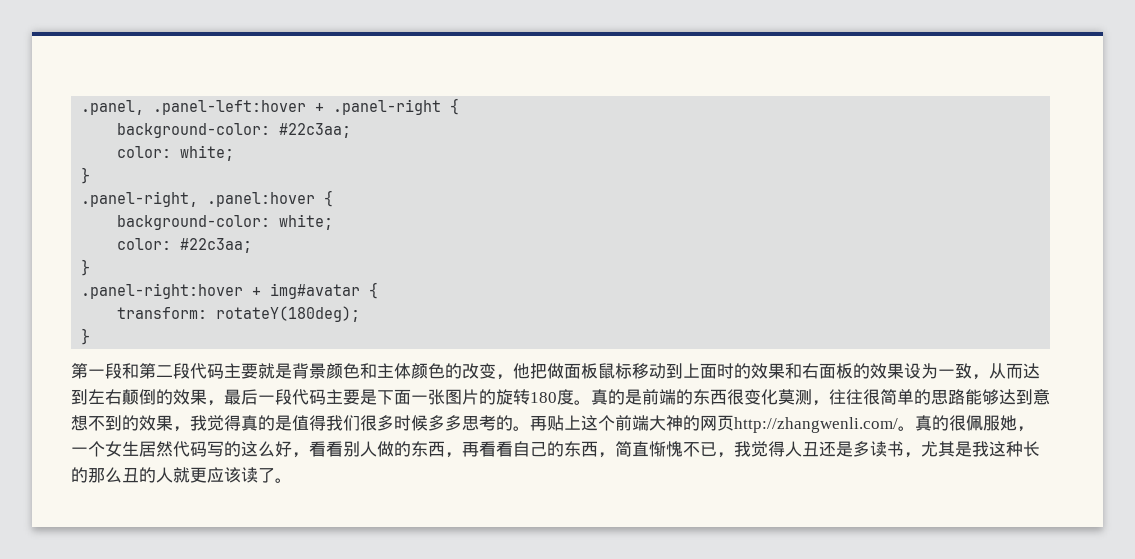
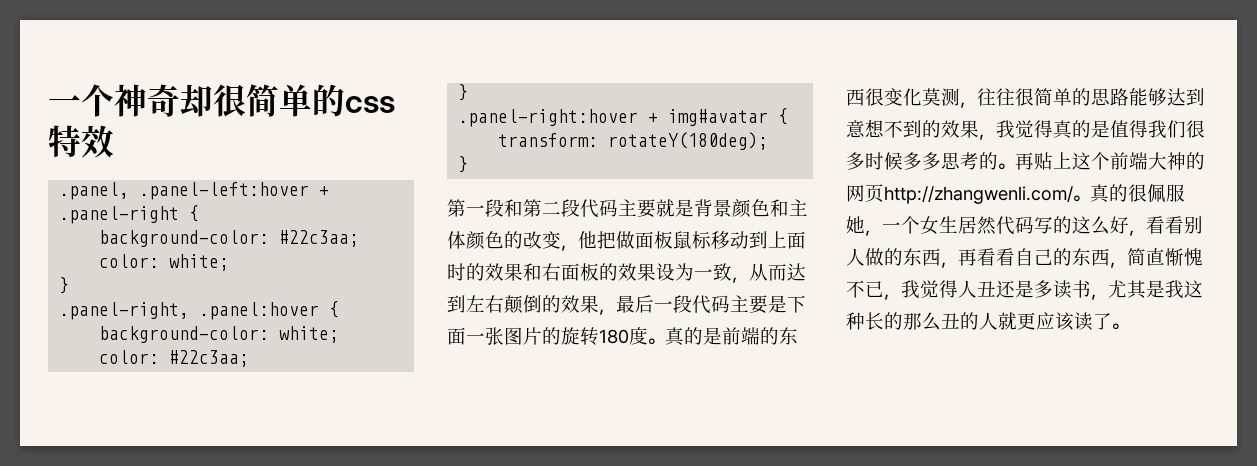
(81, 107) none -> [48,84,395,117] [48,125,114,158] 一个神奇却很简单的css特效 //

